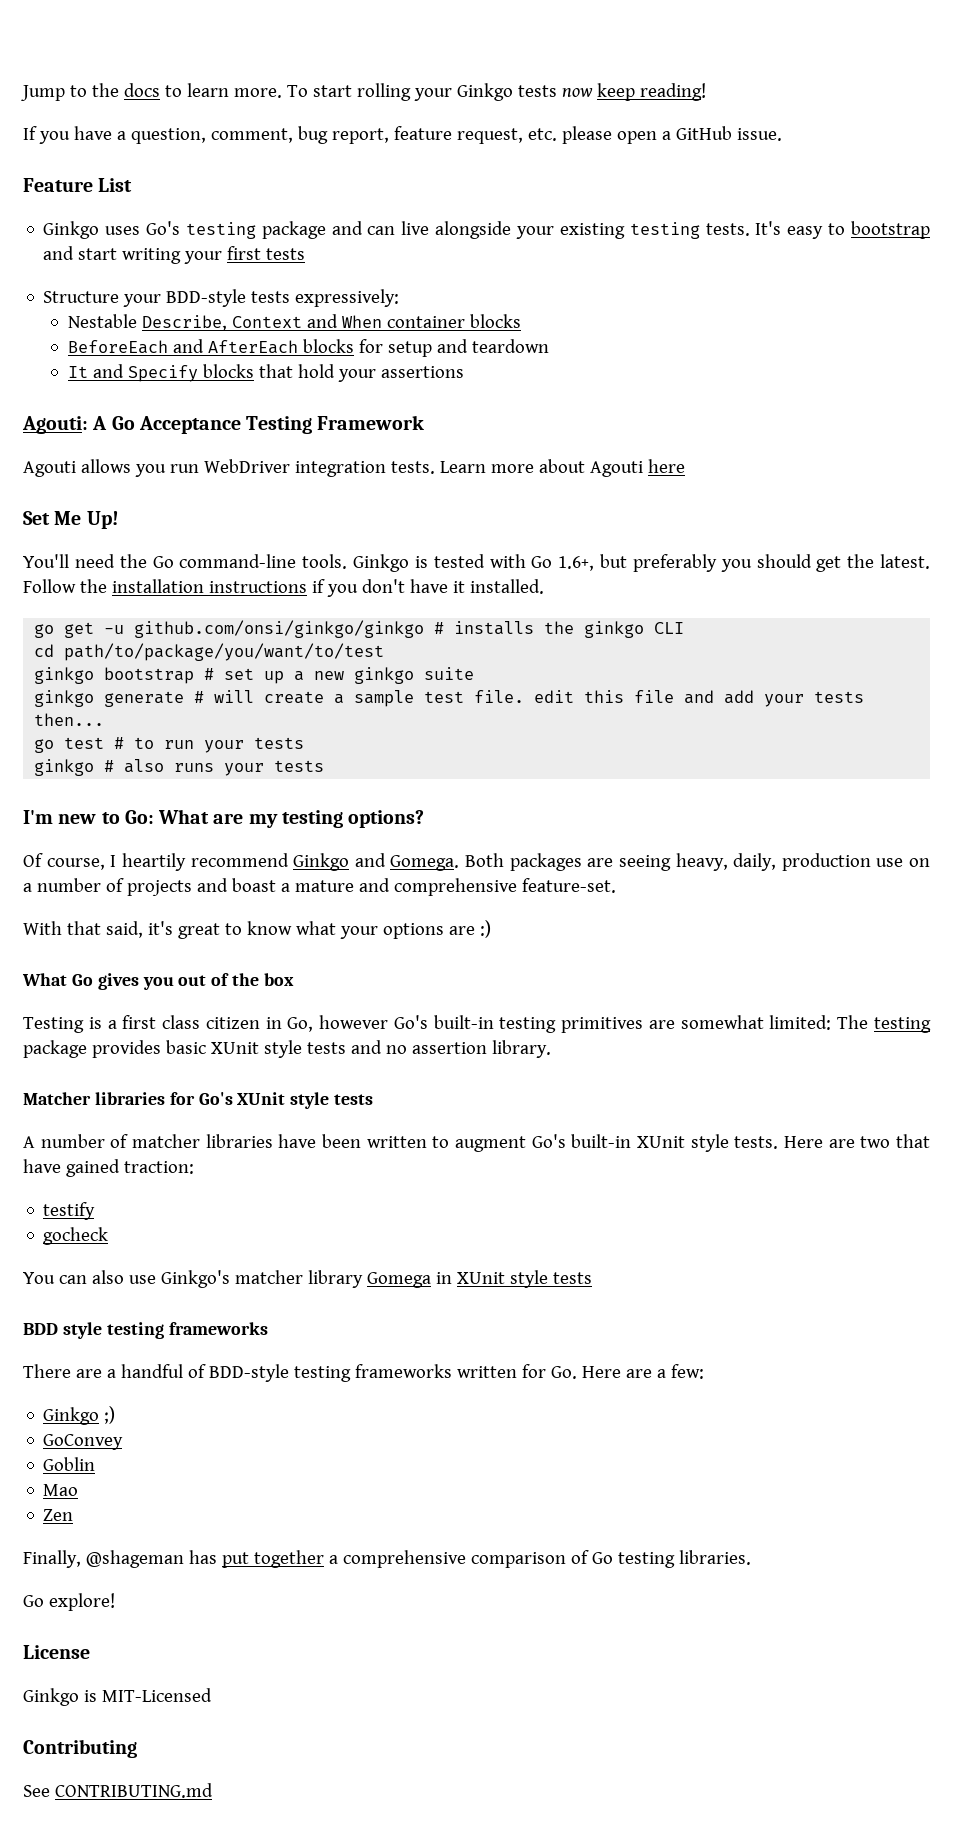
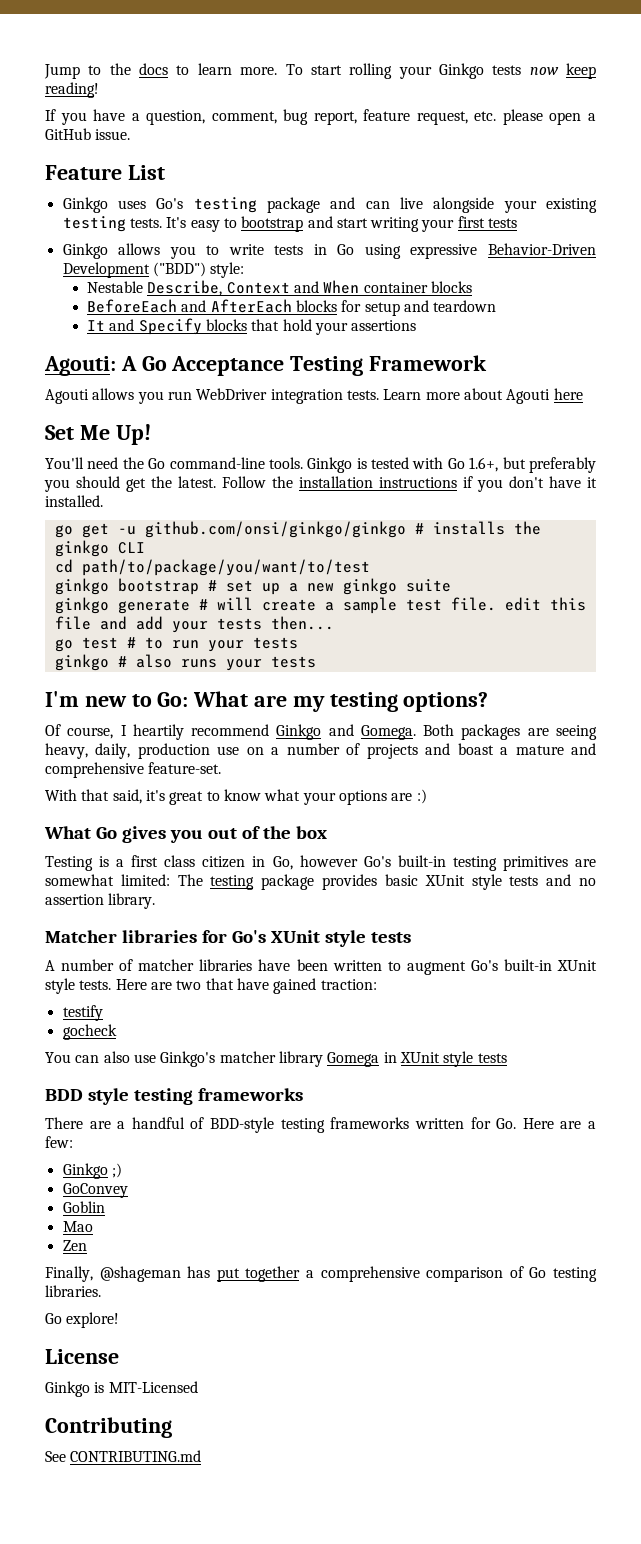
[43,289,400,307] Structure your BDD-style tests expressively: -> [62,243,596,259] [62,262,245,278] Ginkgo allows you to write tests in Go using expressive Behavior-Driven Development ("BDD") style:

